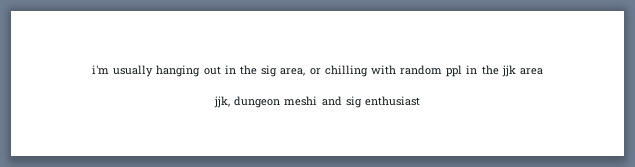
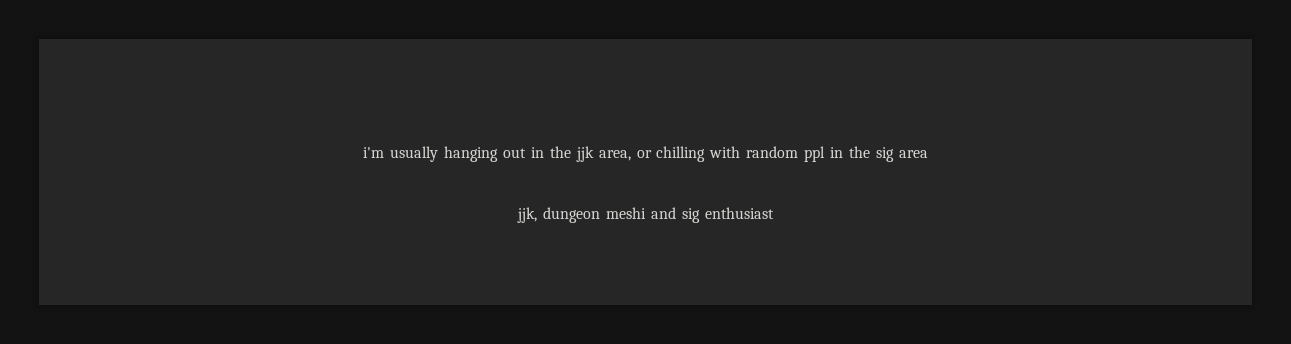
[261,65,278,77] sig -> [575,146,594,162] jjk
[501,65,516,77] jjk -> [876,147,895,162] sig

